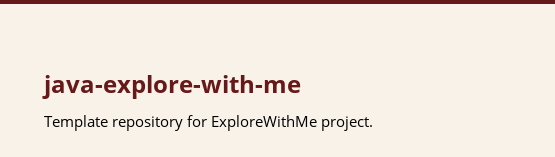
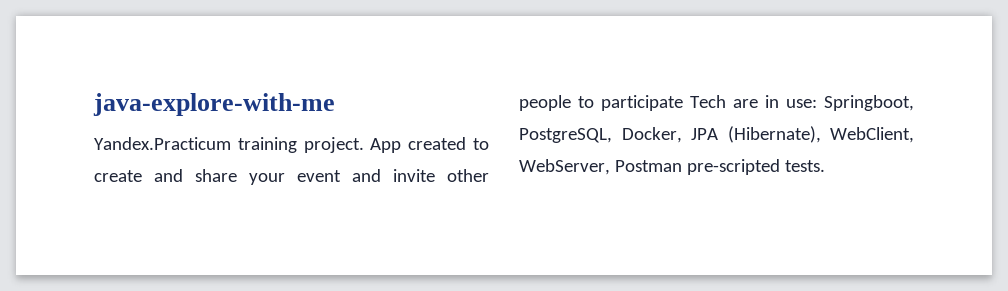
[44,115,374,131] Template repository for ExploreWithMe project. -> [94,137,489,153] [94,169,489,185] [519,95,914,111] [519,126,914,143] [519,159,825,175] Yandex.Practicum training project. App created to create and share your event and invite other people to participate Tech are in use: Springboot, PostgreSQL, Docker, JPA (Hibernate), WebClient, WebServer, Postman pre-scripted tests.

